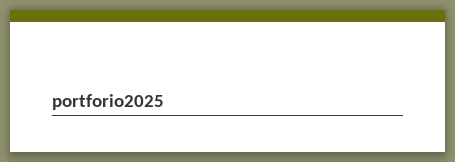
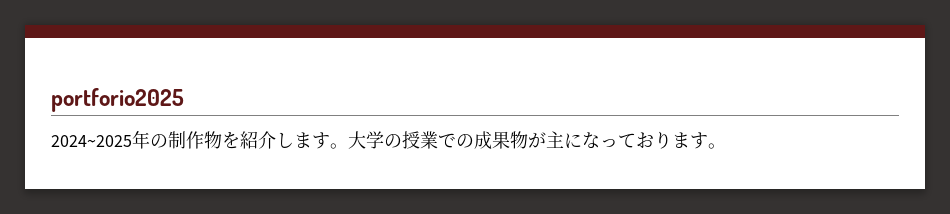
(164, 102) none -> [51,130,726,149] // 2024~2025年の制作物を紹介します。大学の授業での成果物が主になっております。

